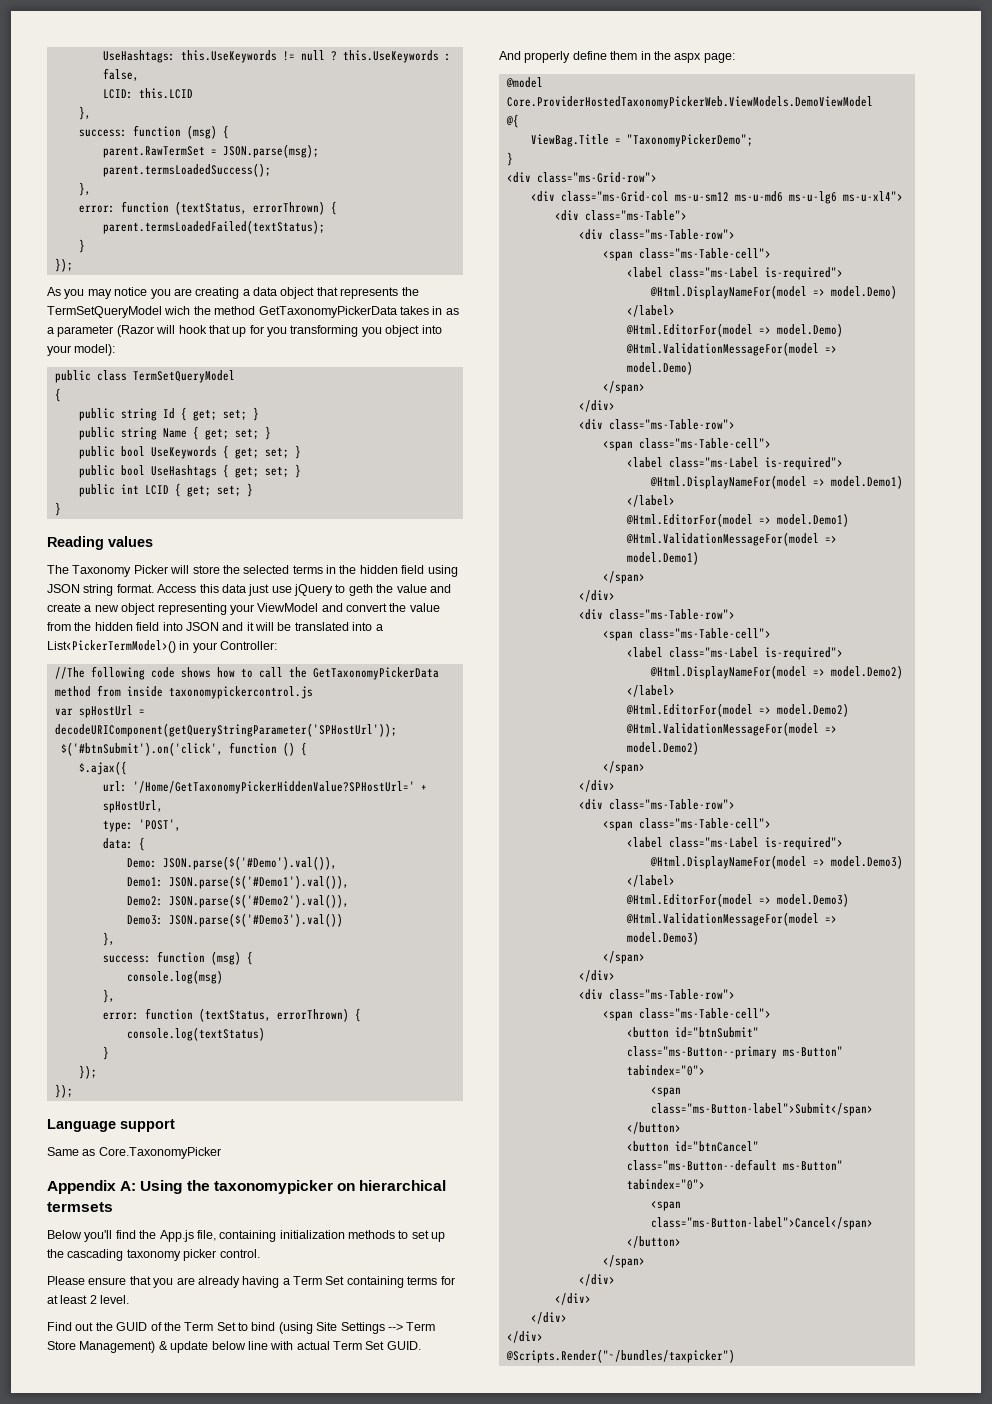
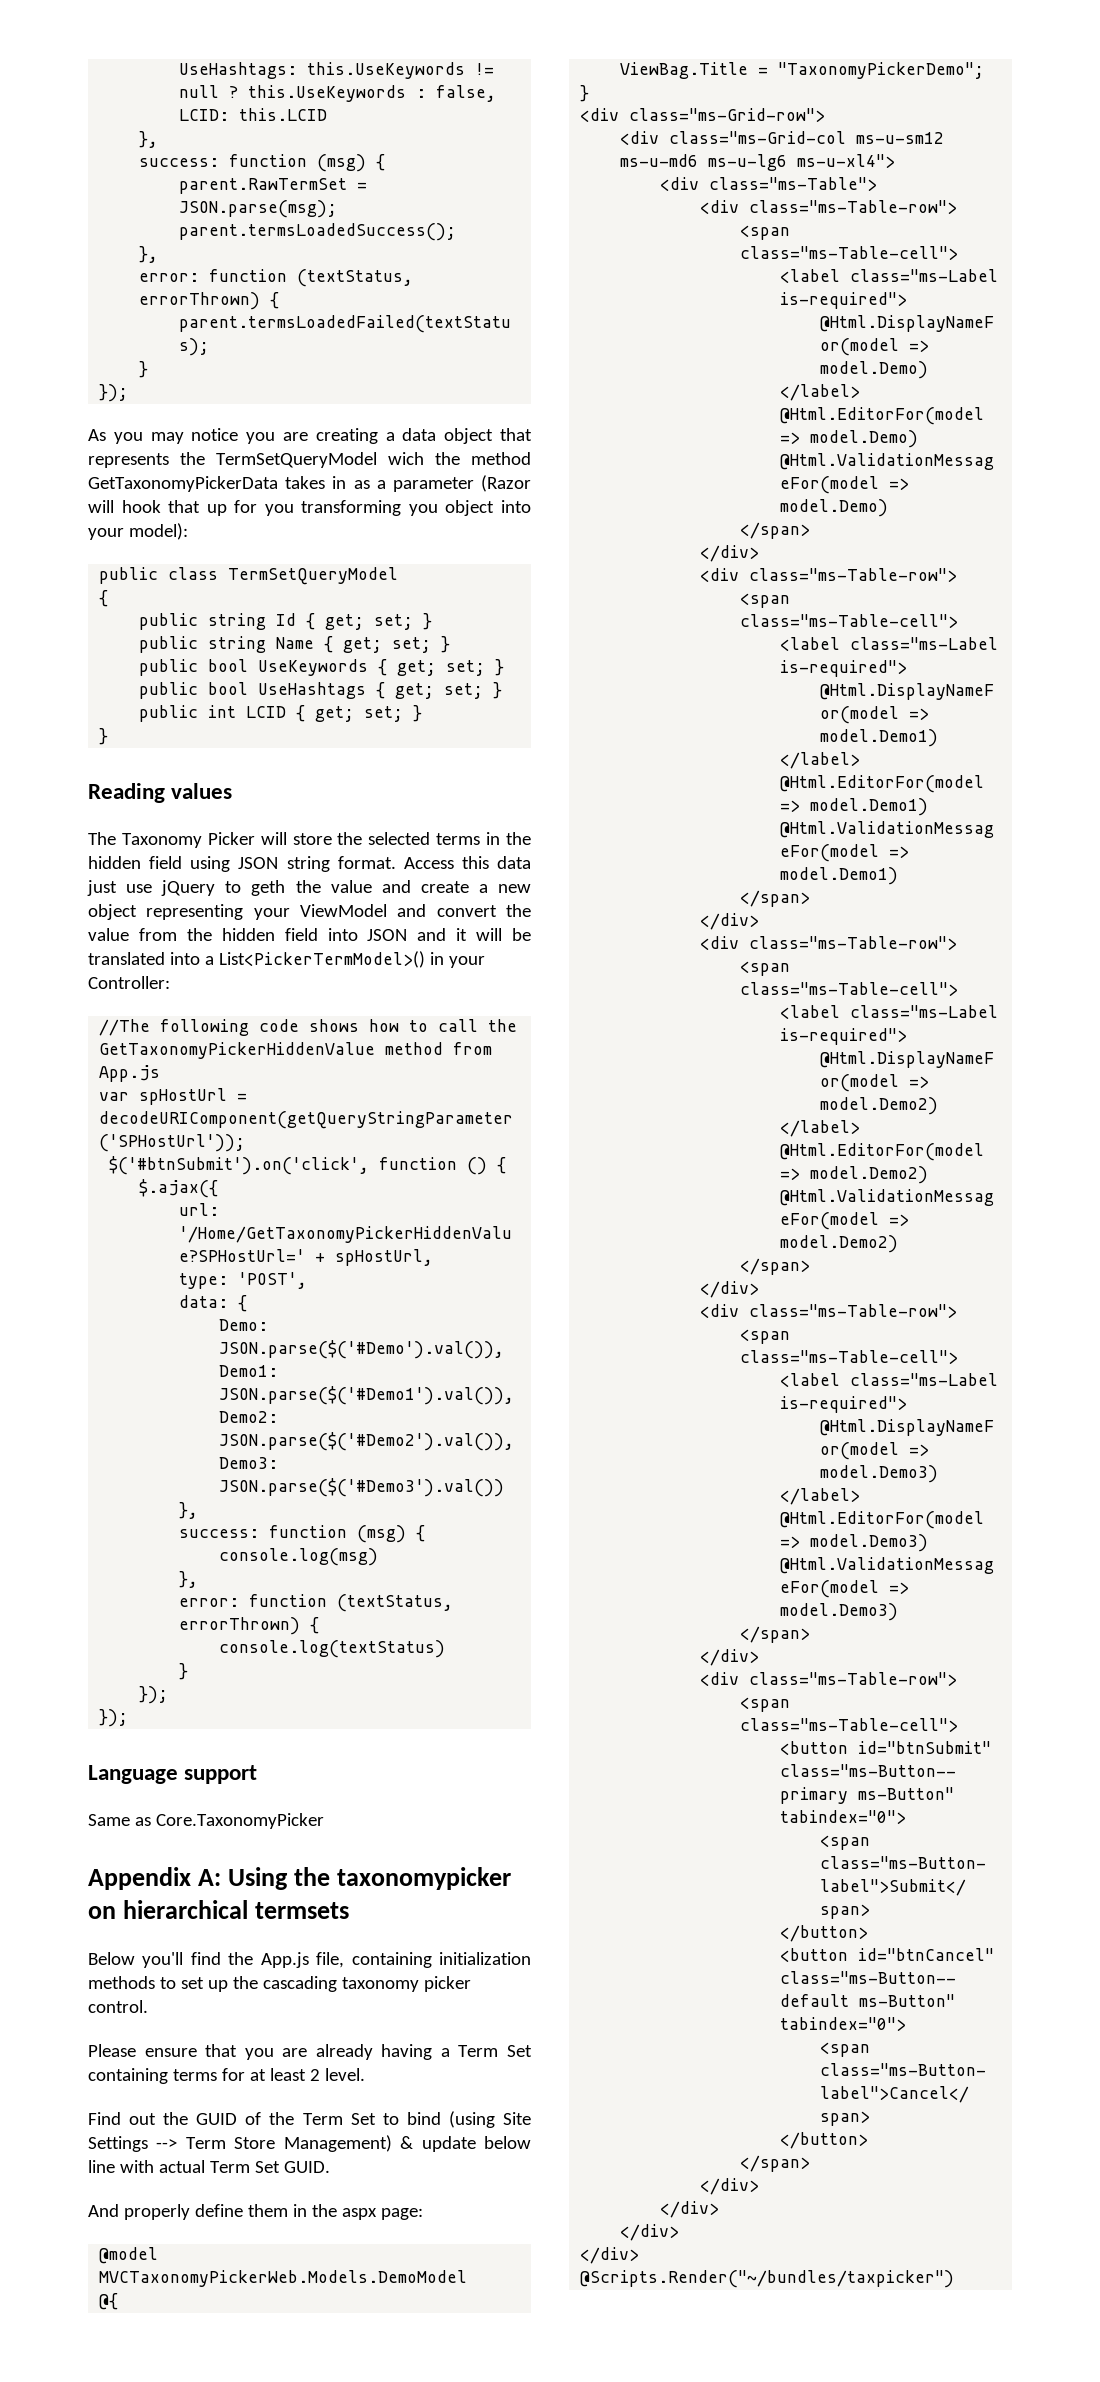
[312,667,439,680] GetTaxonomyPickerData -> [99,1042,376,1059] GetTaxonomyPickerHiddenValue
[126,686,313,699] inside taxonomypickercontrol.js -> [99,1065,161,1082] App.js
[506,96,873,109] Core.ProviderHostedTaxonomyPickerWeb.ViewModels.DemoViewModel -> [99,2270,468,2287] MVCTaxonomyPickerWeb.Models.DemoModel

